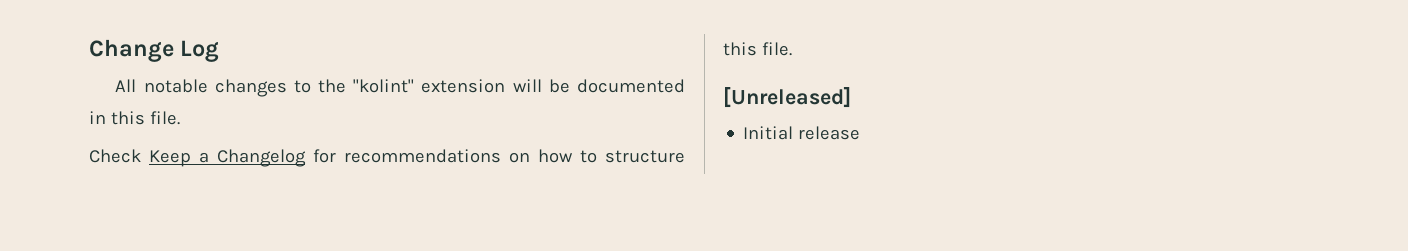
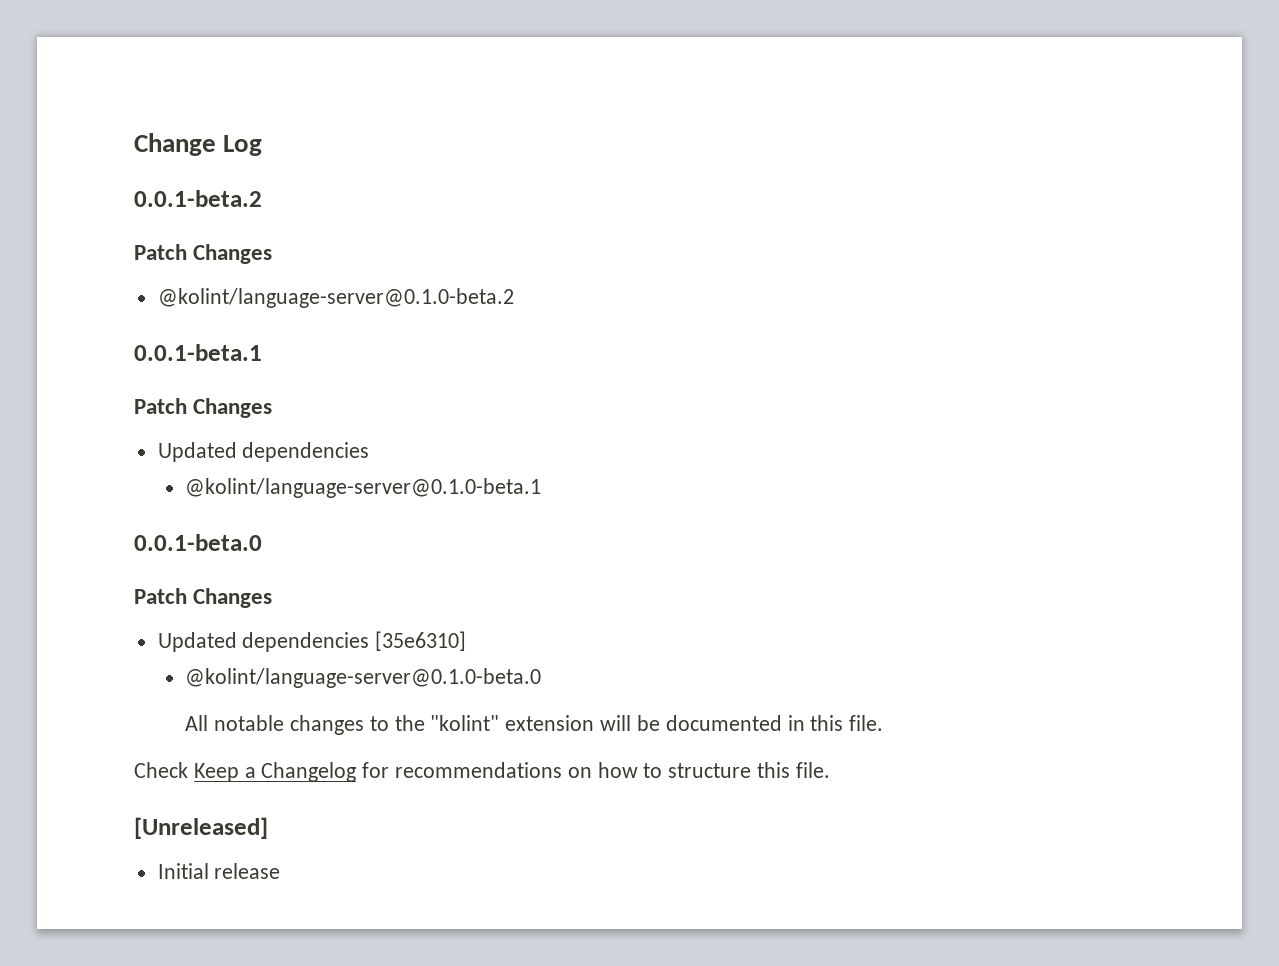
(220, 51) none -> [134,190,262,207] [134,244,273,264] [157,288,514,308] [134,344,262,361] [134,398,273,418] [157,442,370,462] [185,478,542,498] [134,534,262,551] [134,588,273,608] [157,631,467,652] [185,668,542,688] // 0.0.1-beta.2 // Patch Changes // @kolint/language-server@0.1.0-beta.2 // 0.0.1-beta.1 // Patch Changes // Updated dependencies // @kolint/language-server@0.1.0-beta.1 // 0.0.1-beta.0 // Patch Changes // Updated dependencies [35e6310] // @kolint/language-server@0.1.0-beta.0

